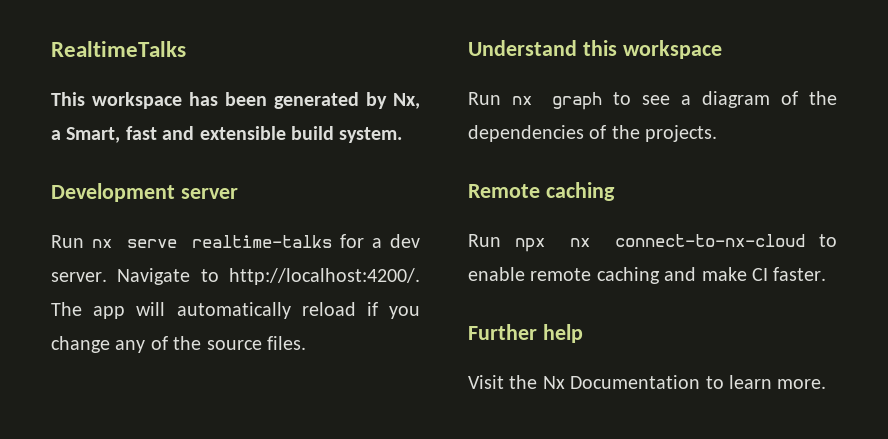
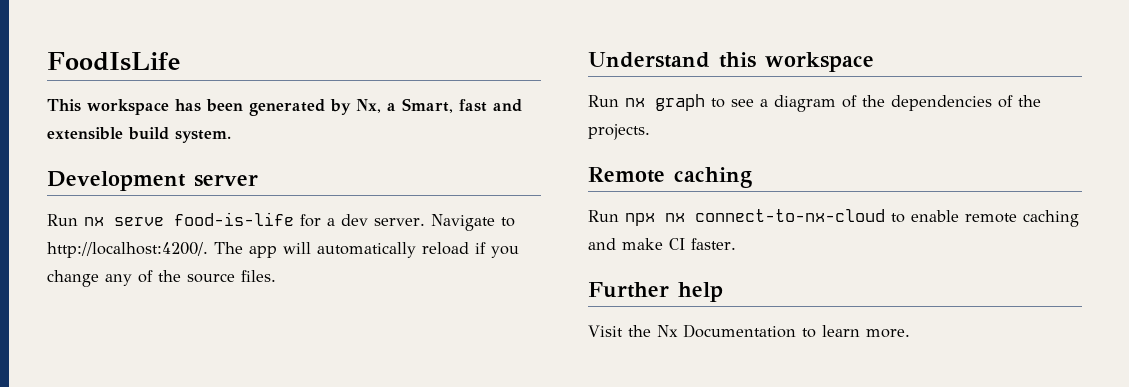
[51,41,186,57] RealtimeTalks -> [47,52,180,71] FoodIsLife
[191,235,332,248] realtime-talks -> [174,212,294,226] food-is-life

